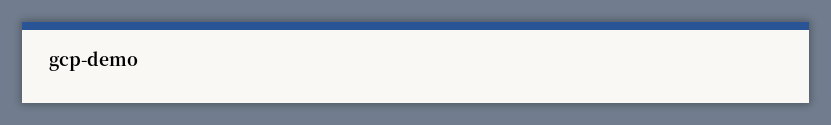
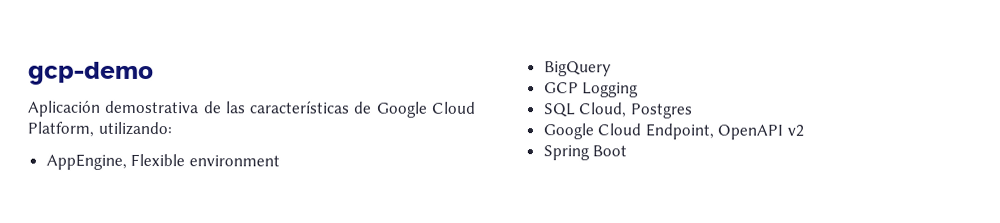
(138, 61) none -> [27,100,476,118] [27,121,172,137] [45,153,280,170] [543,61,612,77] [543,82,640,98] [542,102,693,119] [542,123,805,140] [542,145,628,161] // Aplicación demostrativa de las características de Google Cloud Platform, utilizando: // AppEngine, Flexible environment // BigQuery // GCP Logging // SQL Cloud, Postgres // Google Cloud Endpoint, OpenAPI v2 // Spring Boot

